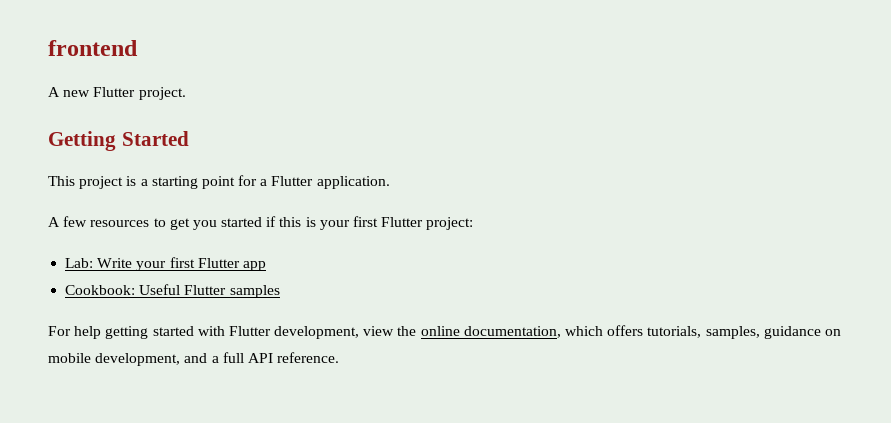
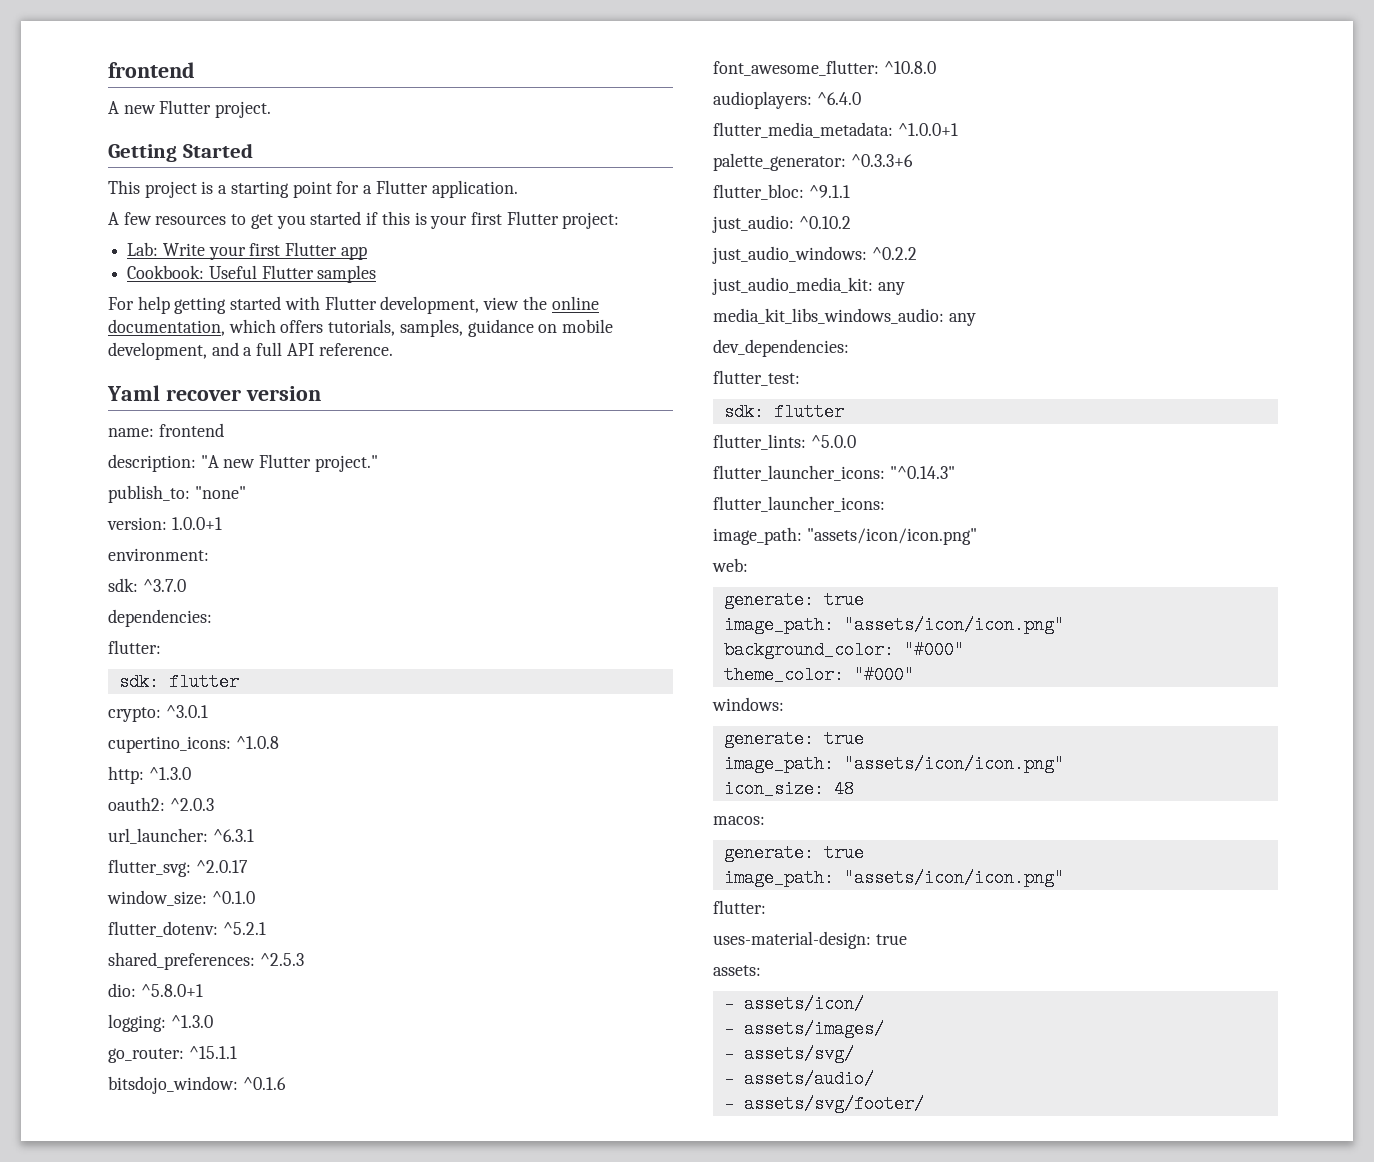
(340, 357) none -> [107,385,321,401] [108,423,224,437] [108,454,378,472] [108,485,246,503] [107,517,222,530] [108,548,209,561] [108,578,186,592] [108,609,212,627] [108,640,161,654] [118,673,239,691] [108,705,208,722] [108,736,279,753] [108,766,191,784] [108,797,214,811] [108,828,254,844] [108,859,248,877] [107,890,255,906] [108,921,266,937] [108,952,304,970] [108,983,203,997] [108,1014,213,1032] [108,1046,237,1063] [108,1076,286,1094] [713,60,936,76] [713,91,861,109] [713,122,958,138] [713,153,913,171] [713,184,850,200] [712,215,851,233] [712,246,917,264] [712,277,905,295] [713,308,976,326] [713,339,849,357] [713,370,800,386] [723,403,844,421] [713,434,856,450] [713,465,955,481] [713,496,885,512] [713,527,977,545] [712,558,748,572] [723,591,864,609] [723,616,1064,634] [723,641,964,659] [723,666,914,684] [712,697,784,711] [723,730,864,748] [723,755,1064,773] [723,780,854,798] [713,816,765,825] [723,844,864,862] [723,869,1064,887] [713,900,766,914] [713,931,907,949] [713,965,761,976] [723,995,864,1013] [723,1020,884,1038] [723,1045,854,1063] [723,1070,874,1088] [723,1095,924,1113] // Yaml recover version // name: frontend // description: "A new Flutter project." // publish_to: "none" // version: 1.0.0+1 // environment: // sdk: ^3.7.0 // dependencies: // flutter: // sdk: flutter // crypto: ^3.0.1 // cupertino_icons: ^1.0.8 // http: ^1.3.0 // oauth2: ^2.0.3 // url_launcher: ^6.3.1 // flutter_svg: ^2.0.17 // window_size: ^0.1.0 // flutter_dotenv: ^5.2.1 // shared_preferences: ^2.5.3 // dio: ^5.8.0+1 // logging: ^1.3.0 // go_router: ^15.1.1 // bitsdojo_window: ^0.1.6 // font_awesome_flutter: ^10.8.0 // audioplayers: ^6.4.0 // flutter_media_metadata: ^1.0.0+1 // palette_generator: ^0.3.3+6 // flutter_bloc: ^9.1.1 // just_audio: ^0.10.2 // just_audio_windows: ^0.2.2 // just_audio_media_kit: any // media_kit_libs_windows_audio: any // dev_dependencies: // flutter_test: // sdk: flutter // flutter_lints: ^5.0.0 // flutter_launcher_icons: "^0.14.3" // flutter_launcher_icons: // image_path: "assets/icon/icon.png" // web: // generate: true // image_path: "assets/icon/icon.png" // background_color: "#000" // theme_color: "#000" // windows: // generate: true // image_path: "assets/icon/icon.png" // icon_size: 48 // macos: // generate: true // image_path: "assets/icon/icon.png" // flutter: // uses-material-design: true // assets: // - assets/icon/ // - assets/images/ // - assets/svg/ // - assets/audio/ // - assets/svg/footer/

